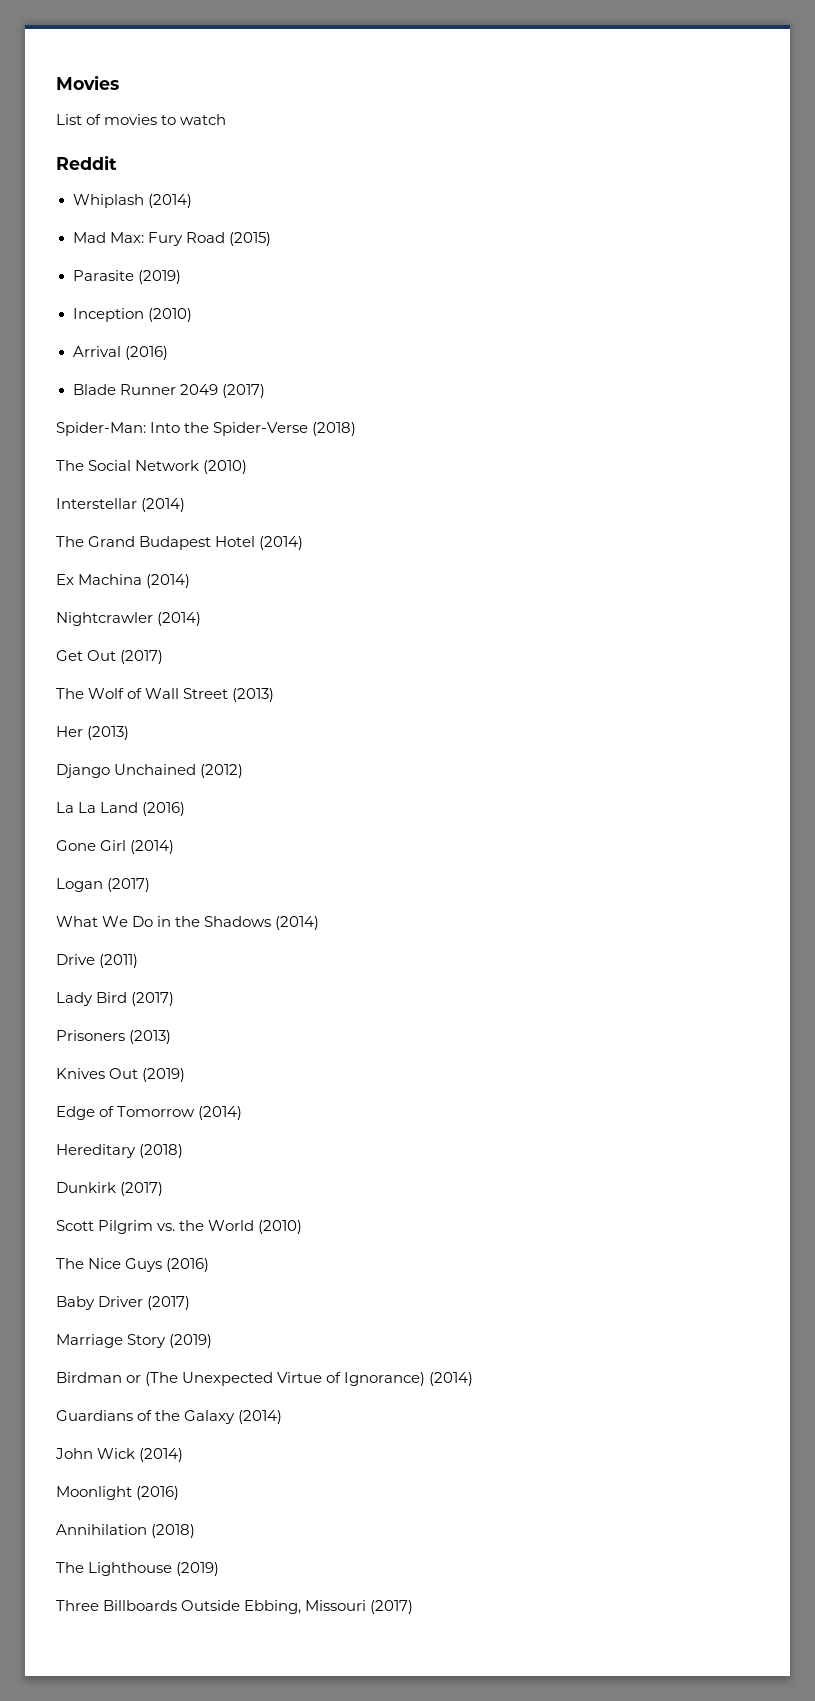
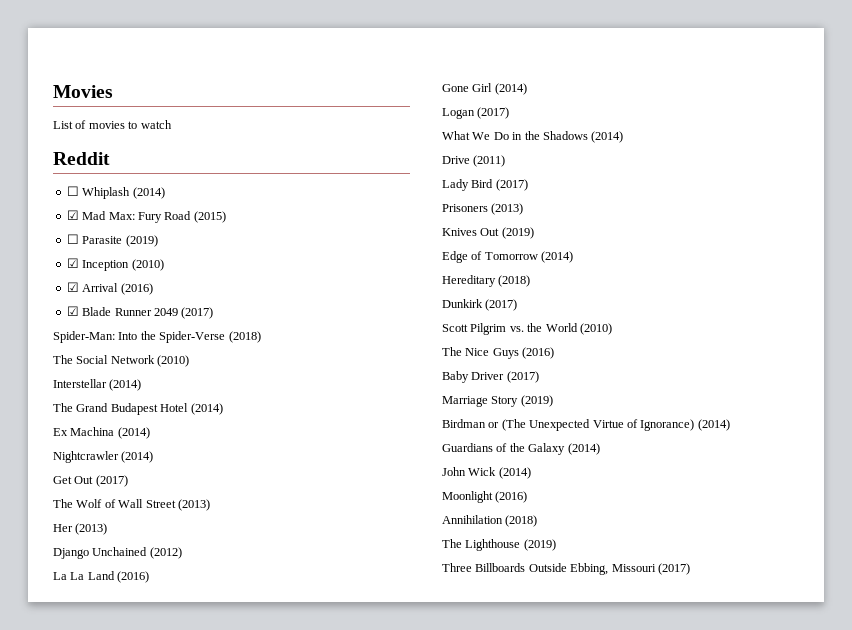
(117, 162) none -> [66,186,79,196] ☐
(192, 201) none -> [66,210,79,220] ☑
(271, 239) none -> [66,234,79,244] ☐
(181, 277) none -> [66,258,79,268] ☑
(192, 315) none -> [66,282,79,292] ☑
(168, 353) none -> [66,306,79,316] ☑

